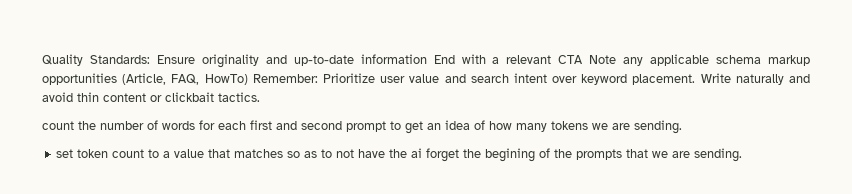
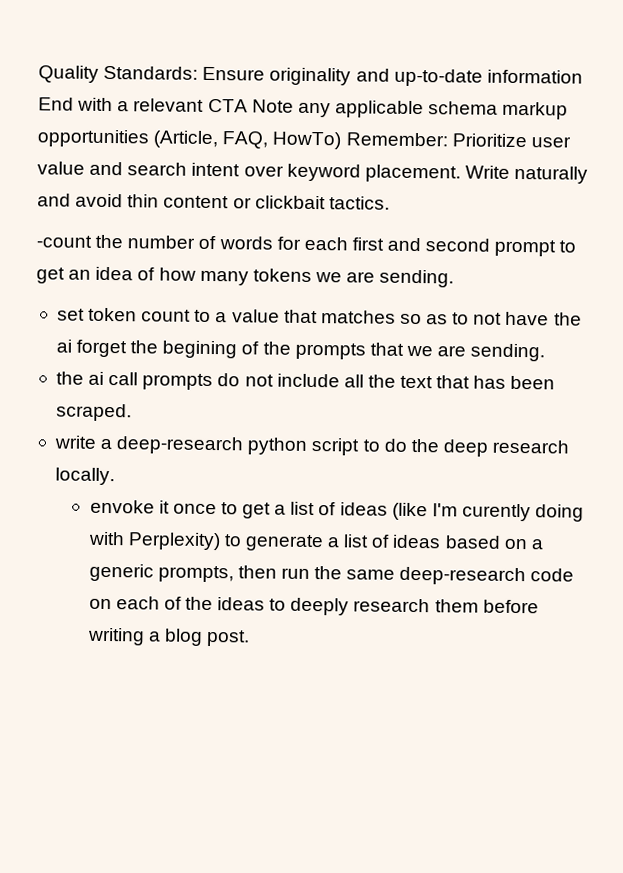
[42,121,74,130] count -> [36,235,92,248] -count
(743, 155) none -> [55,371,556,391] [55,403,132,422] [53,435,570,457] [54,467,115,486] [89,499,585,522] [87,531,544,552] [88,563,575,586] [88,596,539,616] [86,627,250,647] // the ai call prompts do not include all the text that has been scraped. // write a deep-research python script to do the deep research locally. // envoke it once to get a list of ideas (like I'm curently doing with Perplexity) to generate a list of ideas based on a generic prompts, then run the same deep-research code on each of the ideas to deeply research them before writing a blog post.

